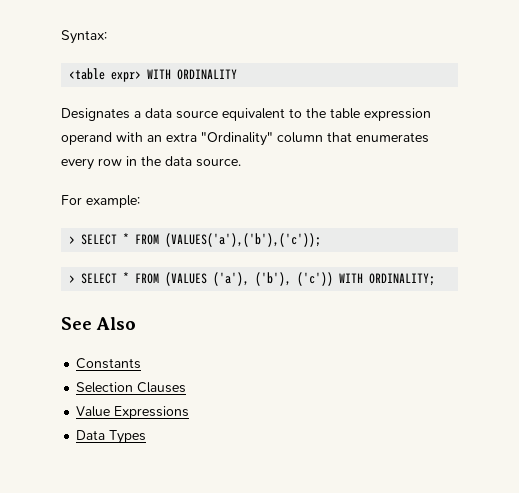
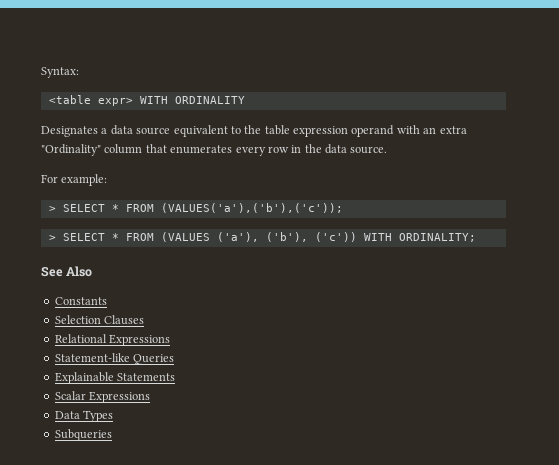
[76,406,111,417] Value -> [54,334,171,346] [54,353,175,365] [54,372,176,384] [54,391,86,400] Relational Expressions // Statement-like Queries // Explainable Statements // Scalar
(147, 437) none -> [54,429,112,441] // Subqueries

